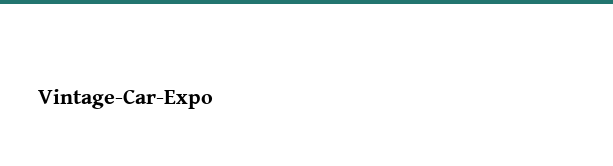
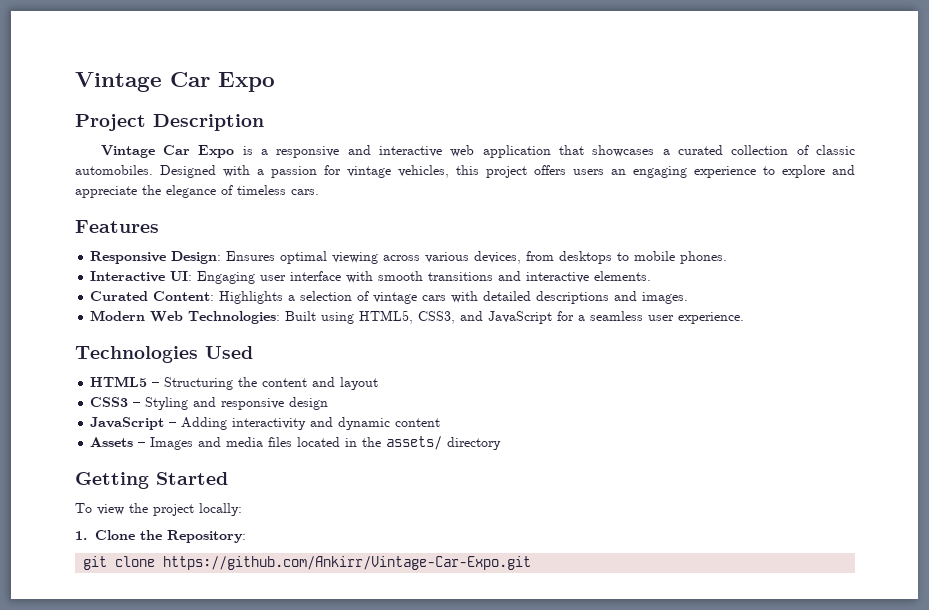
[38,89,213,109] Vintage-Car-Expo -> [75,72,275,92] [75,114,264,131] [100,145,856,158] [75,165,855,178] [75,185,319,198] [75,220,159,233] [90,251,728,264] [90,271,652,284] [90,291,689,304] [90,310,745,324] [75,346,253,363] [90,376,379,390] [90,397,329,410] [90,417,441,430] [90,436,502,450] [75,472,228,489] [75,503,242,516] [75,530,246,543] [83,556,532,570] Vintage Car Expo // Project Description // Vintage Car Expo is a responsive and interactive web application that showcases a curated collection of classic automobiles. Designed with a passion for vintage vehicles, this project offers users an engaging experience to explore and appreciate the elegance of timeless cars. // Features // Responsive Design: Ensures optimal viewing across various devices, from desktops to mobile phones. // Interactive UI: Engaging user interface with smooth transitions and interactive elements. // Curated Content: Highlights a selection of vintage cars with detailed descriptions and images. // Modern Web Technologies: Built using HTML5, CSS3, and JavaScript for a seamless user experience. // Technologies Used // HTML5 – Structuring the content and layout // CSS3 – Styling and responsive design // JavaScript – Adding interactivity and dynamic content // Assets – Images and media files located in the assets/ directory // Getting Started // To view the project locally: // 1. Clone the Repository: // git clone https://github.com/Ankirr/Vintage-Car-Expo.git

